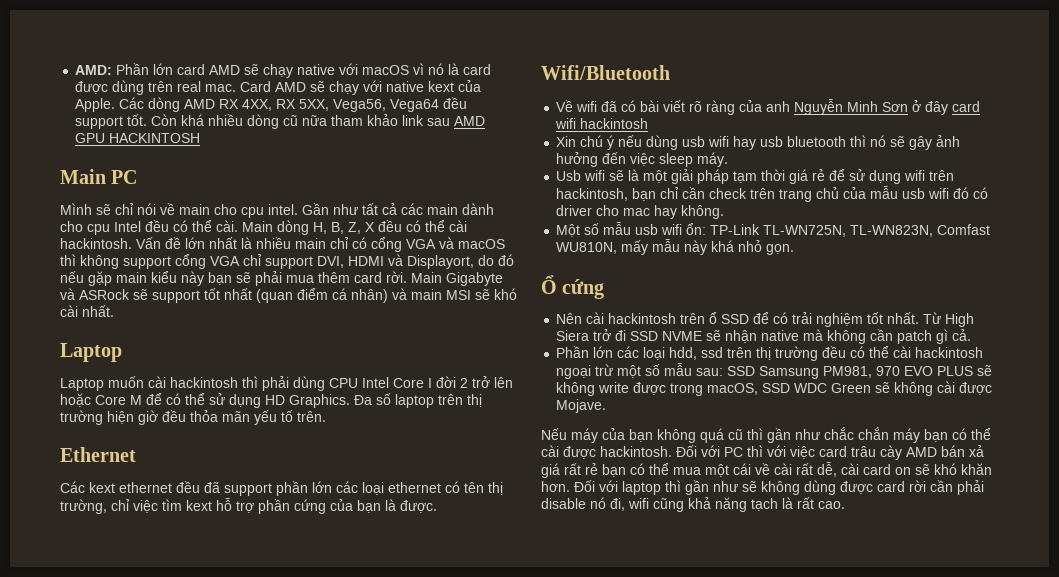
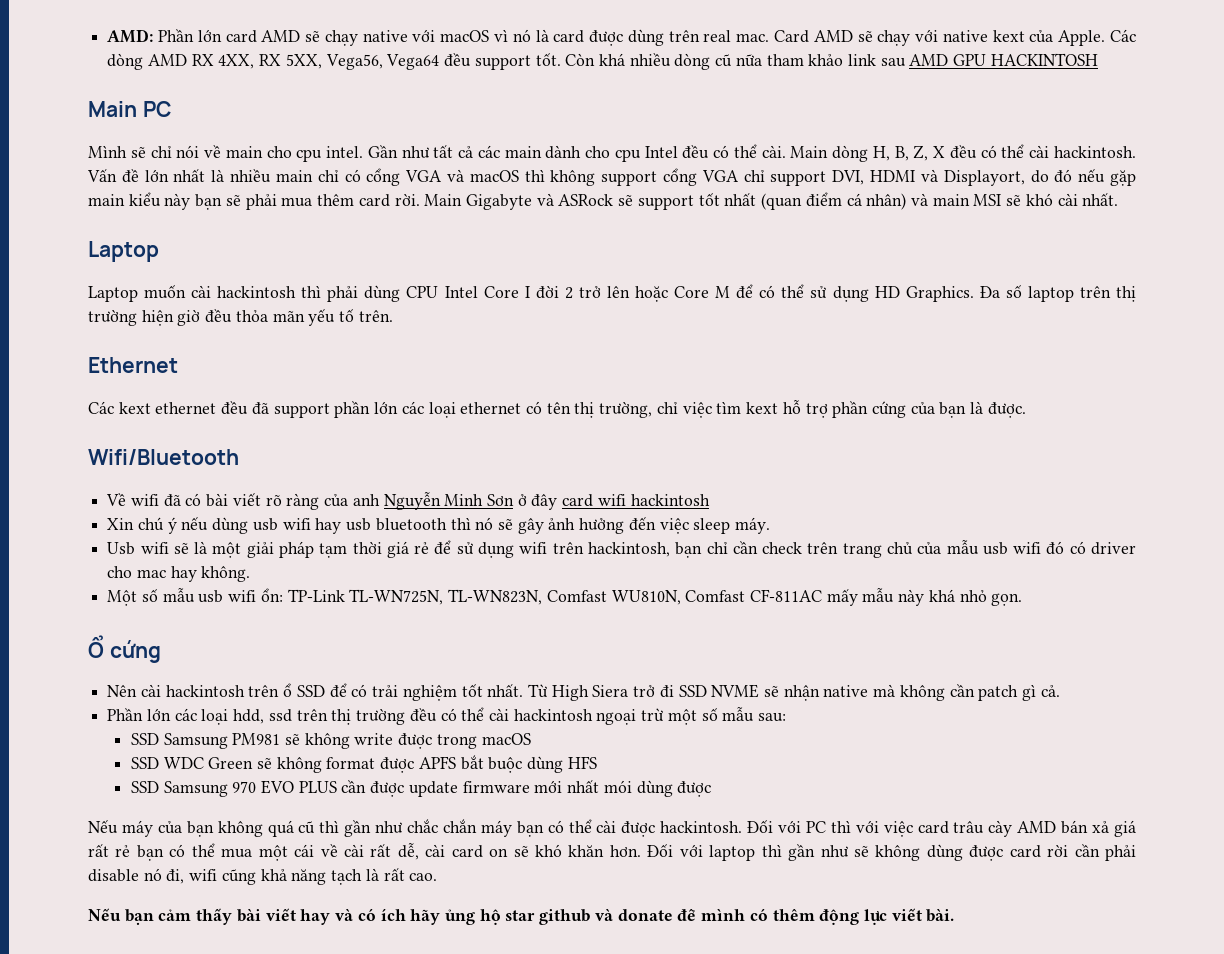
(618, 248) none -> [685,589,822,602] Comfast CF-811AC
[727,366,974,379] SSD Samsung PM981, 970 EVO PLUS -> [130,733,281,749] // SSD Samsung PM981
[707,383,759,395] macOS, -> [481,733,531,745] macOS //
[937,381,993,395] [556,399,607,413] cài được Mojave. -> [326,755,597,773] [130,780,712,797] format được APFS bắt buộc dùng HFS // SSD Samsung 970 EVO PLUS cần được update firmware mới nhất mói dùng được
(845, 505) none -> [88,908,955,925] // Nếu bạn cảm thấy bài viết hay và có ích hãy ủng hộ star github và donate để mình có thêm động lực viết bài.

